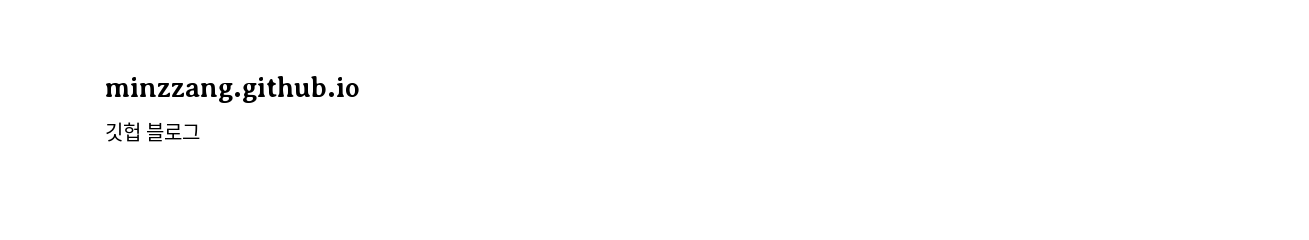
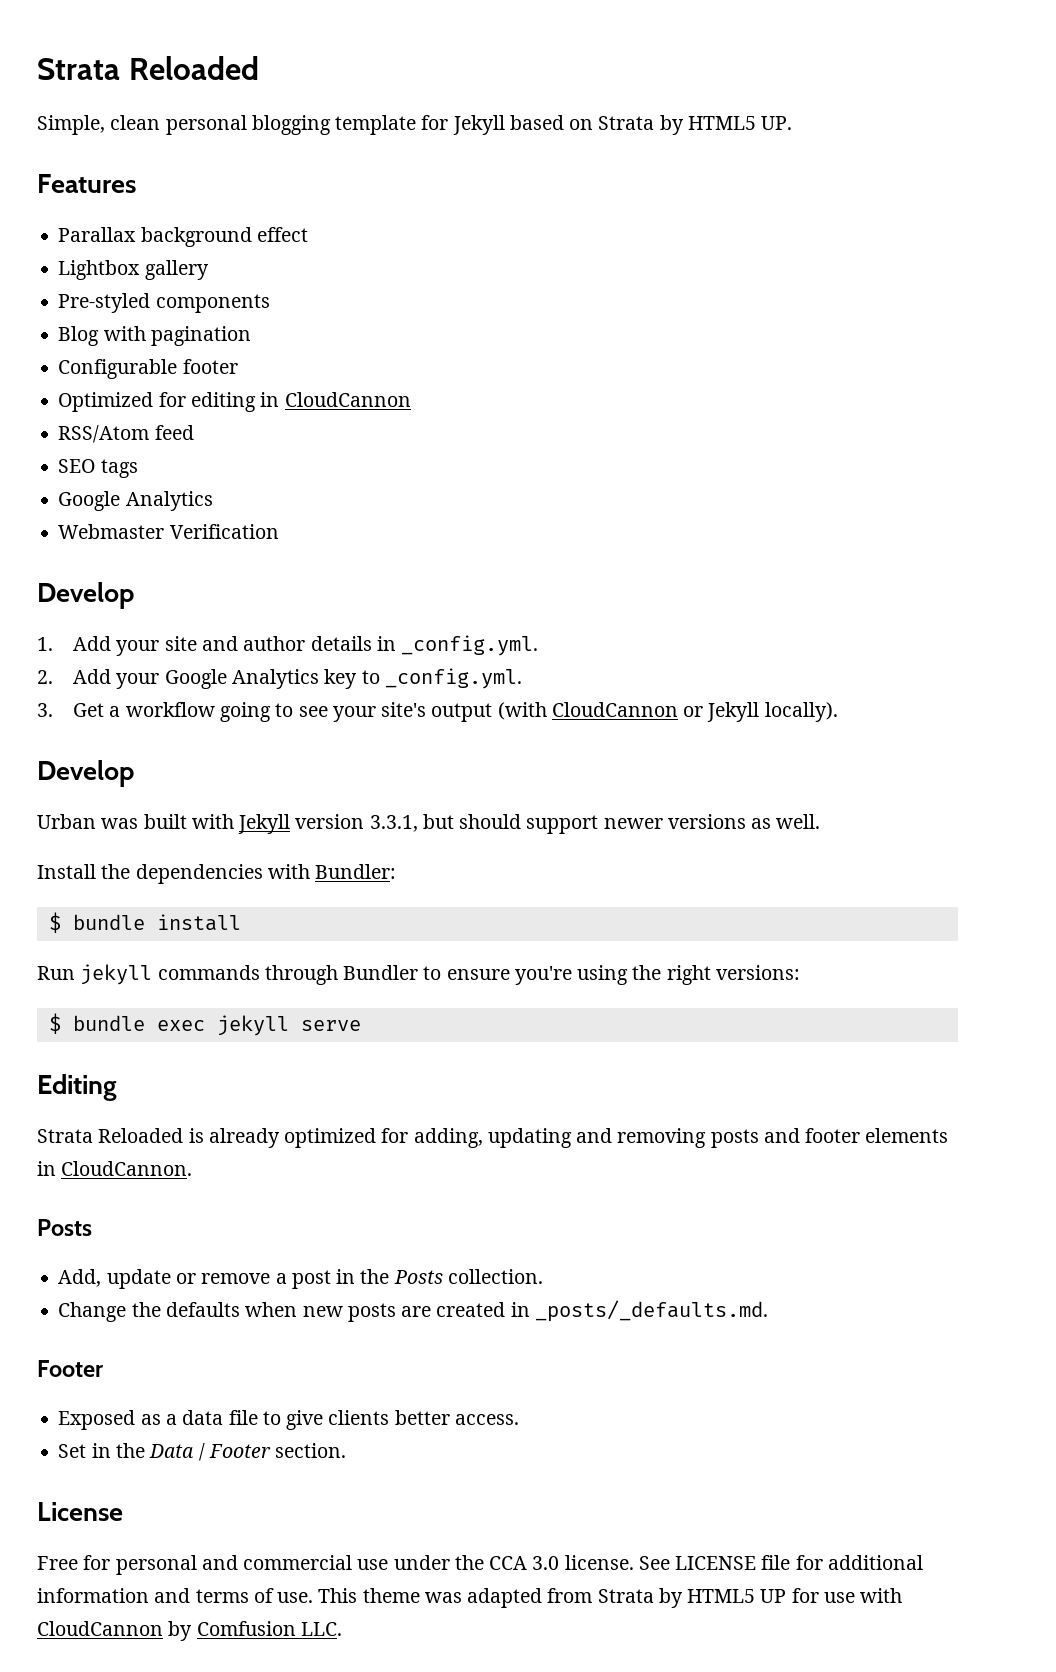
[105,76,360,103] [105,122,201,142] minzzang.github.io // 깃헙 블로그 -> [37,56,259,80] [37,115,793,135] [37,174,136,193] [58,227,308,247] [58,260,209,280] [58,293,270,313] [58,326,251,346] [58,359,238,379] [58,392,411,412] [58,425,194,443] [58,459,138,478] [58,491,213,511] [58,524,279,539] [37,582,134,609] [37,635,539,656] [37,668,522,689] [37,702,838,722] [37,760,134,787] [37,814,821,834] [37,864,397,884] [48,912,241,933] [37,964,800,985] [48,1013,361,1036] [37,1074,117,1101] [37,1128,949,1148] [37,1161,193,1176] [37,1219,92,1236] [58,1269,543,1289] [58,1300,768,1322] [37,1360,104,1377] [58,1410,519,1430] [58,1443,347,1461] [37,1502,123,1521] [37,1555,923,1575] [37,1588,903,1608] [37,1621,342,1641] Strata Reloaded // Simple, clean personal blogging template for Jekyll based on Strata by HTML5 UP. // Features // Parallax background effect // Lightbox gallery // Pre-styled components // Blog with pagination // Configurable footer // Optimized for editing in CloudCannon // RSS/Atom feed // SEO tags // Google Analytics // Webmaster Verification // Develop // 1. Add your site and author details in _config.yml. // 2. Add your Google Analytics key to _config.yml. // 3. Get a workflow going to see your site's output (with CloudCannon or Jekyll locally). // Develop // Urban was built with Jekyll version 3.3.1, but should support newer versions as well. // Install the dependencies with Bundler: // $ bundle install // Run jekyll commands through Bundler to ensure you're using the right versions: // $ bundle exec jekyll serve // Editing // Strata Reloaded is already optimized for adding, updating and removing posts and footer elements in CloudCannon. // Posts // Add, update or remove a post in the Posts collection. // Change the defaults when new posts are created in _posts/_defaults.md. // Footer // Exposed as a data file to give clients better access. // Set in the Data / Footer section. // License // Free for personal and commercial use under the CCA 3.0 license. See LICENSE file for additional information and terms of use. This theme was adapted from Strata by HTML5 UP for use with CloudCannon by Comfusion LLC.

